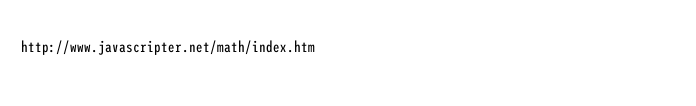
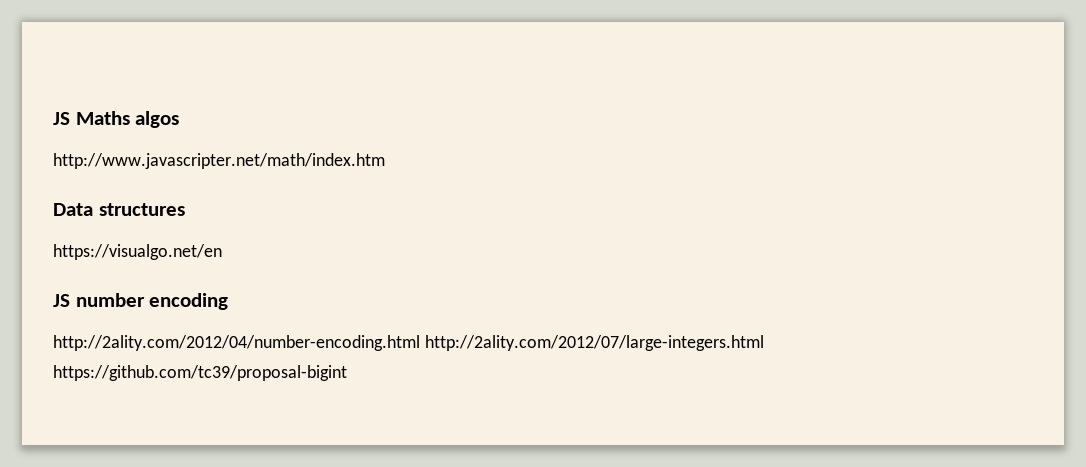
[21,40,315,55] http://www.javascripter.net/math/index.htm -> [53,111,180,128] [53,153,385,169] [53,203,185,216] [53,244,222,260] [53,293,229,310] [53,335,764,351] [53,365,347,381] JS Maths algos // http://www.javascripter.net/math/index.htm // Data structures // https://visualgo.net/en // JS number encoding // http://2ality.com/2012/04/number-encoding.html http://2ality.com/2012/07/large-integers.html https://github.com/tc39/proposal-bigint

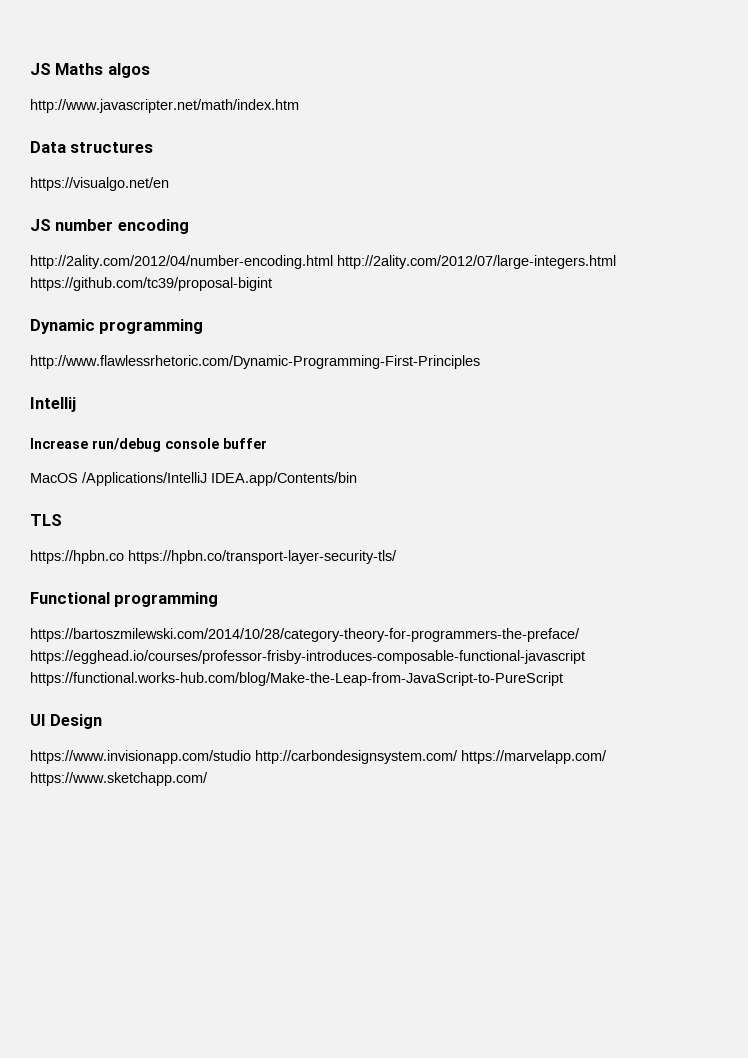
(347, 373) none -> [30,319,204,334] [30,355,480,369] [30,397,76,412] [30,438,267,452] [30,472,357,486] [30,514,62,526] [30,550,397,564] [30,592,219,607] [30,628,580,642] [30,650,585,664] [30,672,563,686] [30,714,103,729] [30,750,607,764] [30,772,208,786] // Dynamic programming // http://www.flawlessrhetoric.com/Dynamic-Programming-First-Principles // Intellij // Increase run/debug console buffer // MacOS /Applications/IntelliJ IDEA.app/Contents/bin // TLS // https://hpbn.co https://hpbn.co/transport-layer-security-tls/ // Functional programming // https://bartoszmilewski.com/2014/10/28/category-theory-for-programmers-the-preface/ https://egghead.io/courses/professor-frisby-introduces-composable-functional-javascript https://functional.works-hub.com/blog/Make-the-Leap-from-JavaScript-to-PureScript // UI Design // https://www.invisionapp.com/studio http://carbondesignsystem.com/ https://marvelapp.com/ https://www.sketchapp.com/

